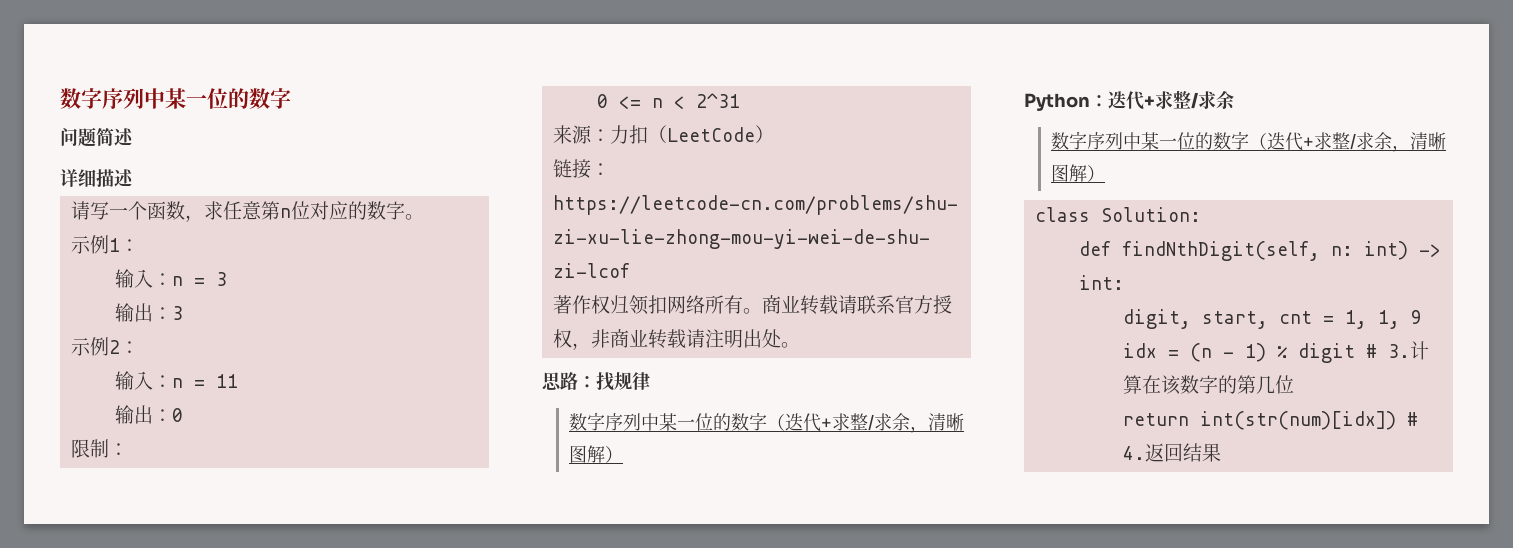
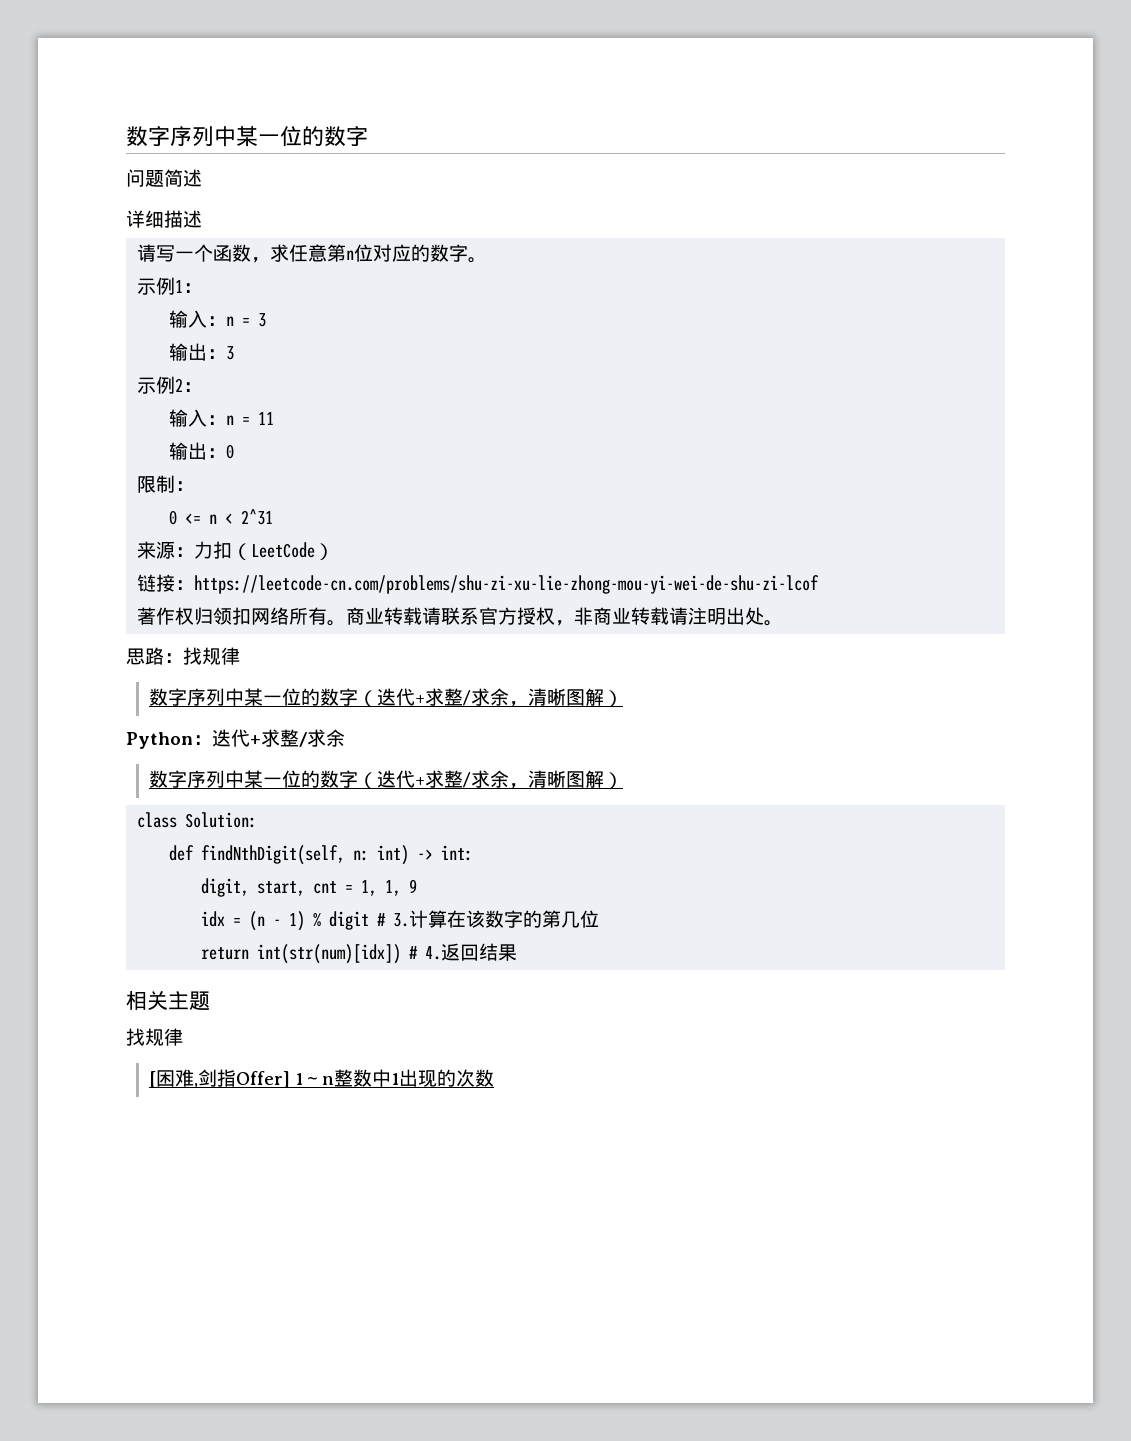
(1221, 452) none -> [126,990,210,1011] [126,1028,183,1046] [149,1069,495,1088] // 相关主题 // 找规律 // [困难,剑指Offer] 1～n整数中1出现的次数

